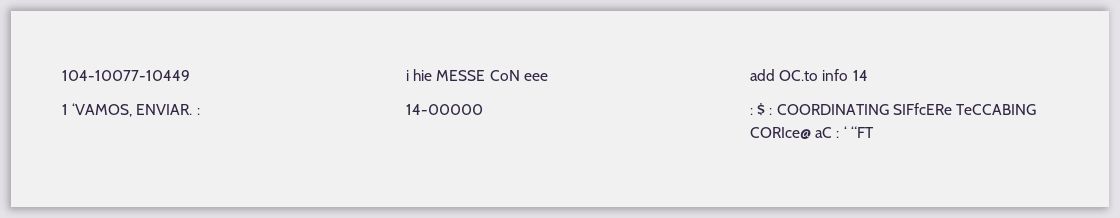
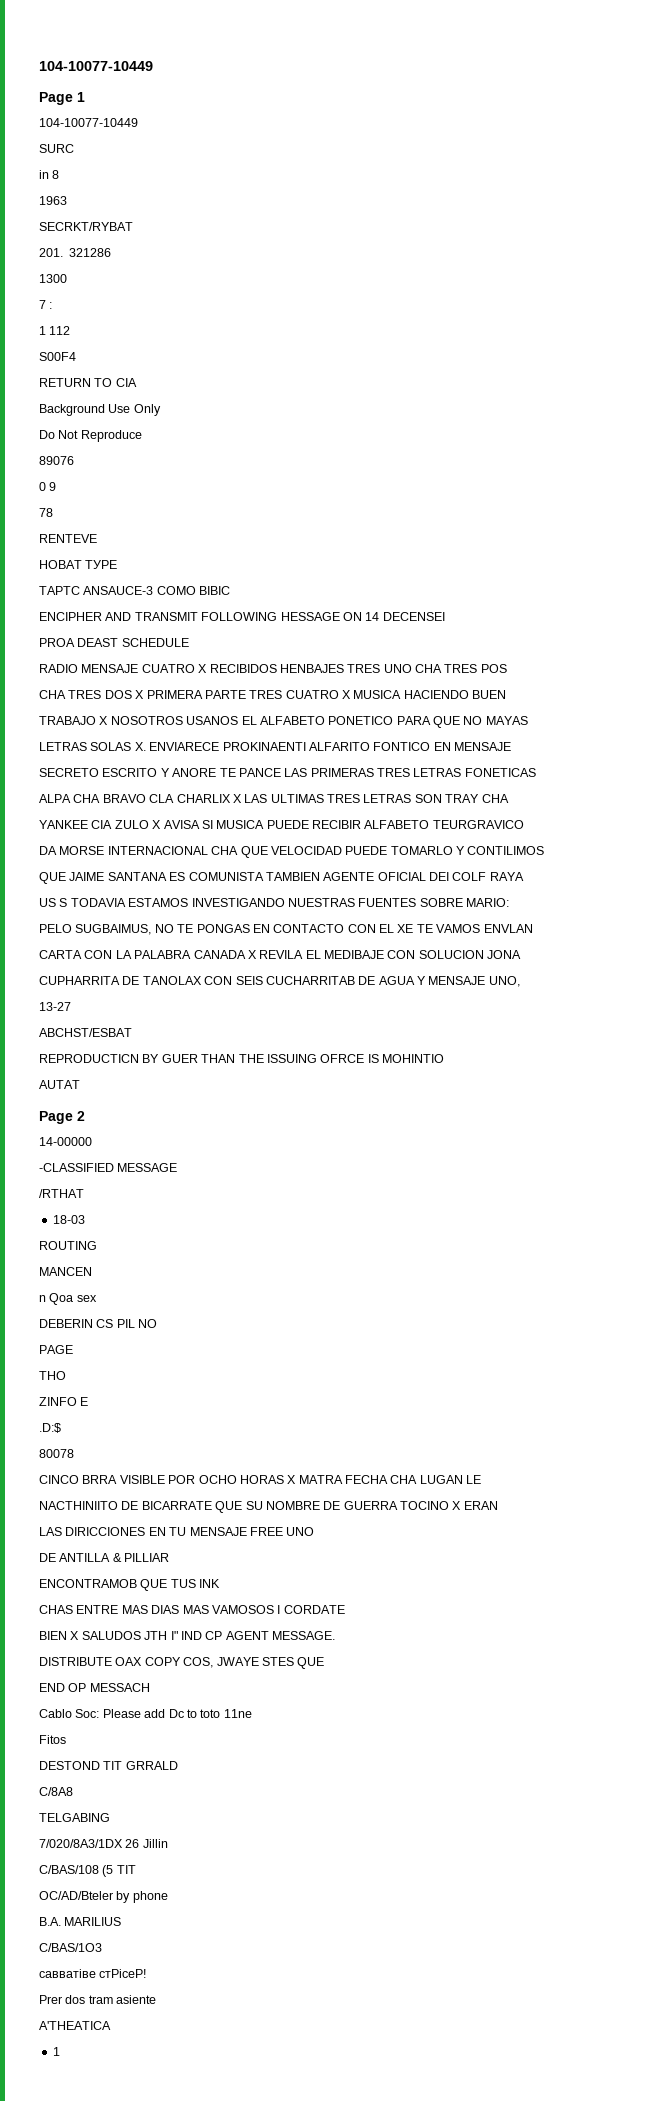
[62,70,190,81] [62,103,200,117] [406,69,548,81] [406,104,483,115] [750,69,868,81] [750,103,1036,116] [750,126,874,139] 104-10077-10449 // 1 ‘VAMOS, ENVIAR. : // i hie MESSE CoN eee // 14-00000 // add OC.to info 14 // : $ : COORDINATING SIFfcERe TeCCABING CORIce@ aC : ‘ “FT -> [39,61,153,71] [39,92,85,105] [39,118,138,127] [39,144,74,153] [39,170,60,179] [39,196,67,205] [39,222,133,231] [39,248,112,257] [39,274,67,283] [39,300,53,309] [39,326,71,335] [39,352,76,361] [39,378,137,387] [39,404,161,416] [39,430,142,442] [39,456,74,465] [39,482,57,491] [39,508,53,517] [39,534,97,543] [39,560,118,569] [39,586,231,595] [39,612,445,621] [39,638,189,647] [39,664,507,673] [39,690,507,699] [39,716,528,728] [39,742,511,751] [39,768,536,777] [39,794,509,803] [39,820,524,829] [39,846,545,858] [39,872,524,884] [39,898,509,907] [39,924,533,935] [39,950,522,959] [39,976,520,987] [39,1002,71,1011] [39,1028,132,1037] [39,1054,444,1063] [39,1080,80,1089] [39,1111,85,1124] [39,1137,92,1146] [39,1163,178,1172] [39,1189,84,1198] [52,1215,85,1224] [39,1241,97,1250] [39,1267,92,1276] [39,1293,97,1305] [39,1319,158,1328] [39,1345,73,1354] [39,1371,66,1380] [39,1397,89,1406] [39,1423,61,1433] [39,1449,74,1458] [39,1475,482,1484] [39,1501,498,1513] [39,1527,315,1536] [39,1553,170,1562] [39,1579,221,1591] [39,1605,345,1614] [39,1631,335,1640] [39,1657,325,1669] [39,1683,150,1692] [39,1709,252,1718] [39,1735,66,1744] [39,1761,178,1770] [39,1787,73,1796] [39,1813,110,1822] [39,1839,168,1848] [39,1865,136,1877] [39,1891,168,1903] [39,1917,122,1926] [39,1943,102,1952] [39,1969,147,1978] [39,1995,157,2004] [39,2021,111,2030] [52,2047,60,2056] 104-10077-10449 // Page 1 // 104-10077-10449 // SURC // in 8 // 1963 // SECRKT/RYBAT // 201. 321286 // 1300 // 7 : // 1 112 // S00F4 // RETURN TO CIA // Background Use Only // Do Not Reproduce // 89076 // 0 9 // 78 // RENTEVE // НОВАТ ТУРЕ // TAPTC ANSAUCE-3 COMO BIBIC // ENCIPHER AND TRANSMIT FOLLOWING HESSAGE ON 14 DECENSEI // PROA DEAST SCHEDULE // RADIO MENSAJE CUATRO X RECIBIDOS HENBAJES TRES UNO CHA TRES POS // CHA TRES DOS X PRIMERA PARTE TRES CUATRO X MUSICA HACIENDO BUEN // TRABAJO X NOSOTROS USANOS EL ALFABETO PONETICO PARA QUE NO MAYAS // LETRAS SOLAS X. ENVIARECE PROKINAENTI ALFARITO FONTICO EN MENSAJE // SECRETO ESCRITO Y ANORE TE PANCE LAS PRIMERAS TRES LETRAS FONETICAS // ALPA CHA BRAVO CLA CHARLIX X LAS ULTIMAS TRES LETRAS SON TRAY CHA // YANKEE CIA ZULO X AVISA SI MUSICA PUEDE RECIBIR ALFABETO TEURGRAVICO // DA MORSE INTERNACIONAL CHA QUE VELOCIDAD PUEDE TOMARLO Y CONTILIMOS // QUE JAIME SANTANA ES COMUNISTA TAMBIEN AGENTE OFICIAL DEI COLF RAYA // US S TODAVIA ESTAMOS INVESTIGANDO NUESTRAS FUENTES SOBRE MARIO: // PELO SUGBAIMUS, NO TE PONGAS EN CONTACTO CON EL XE TE VAMOS ENVLAN // CARTA CON LA PALABRA CANADA X REVILA EL MEDIBAJE CON SOLUCION JONA // CUPHARRITA DE TANOLAX CON SEIS CUCHARRITAB DE AGUA Y MENSAJE UNO, // 13-27 // ABCHST/ESBAT // REPRODUCTICN BY GUER THAN THE ISSUING OFRCE IS MOHINTIO // AUTAT // Page 2 // 14-00000 // -CLASSIFIED MESSAGE // /RTHAT // 18-03 // ROUTING // MANCEN // n Qoa sex // DEBERIN CS PIL NO // PAGE // THO // ZINFO E // .D:$ // 80078 // CINCO BRRA VISIBLE POR OCHO HORAS X MATRA FECHA CHA LUGAN LE // NACTHINIITO DE BICARRATE QUE SU NOMBRE DE GUERRA TOCINO X ERAN // LAS DIRICCIONES EN TU MENSAJE FREE UNO // DE ANTILLA & PILLIAR // ENCONTRAMOB QUE TUS INK // CHAS ENTRE MAS DIAS MAS VAMOSOS I CORDATE // BIEN X SALUDOS JTH I" IND CP AGENT MESSAGE. // DISTRIBUTE OAX COPY COS, JWAYE STES QUE // END OP MESSACH // Cablo Soc: Please add Dc to toto 11ne // Fitos // DESTOND TIT GRRALD // C/8A8 // TELGABING // 7/020/8A3/1DX 26 Jillin // C/BAS/108 (5 TIT // OC/AD/Bteler by phone // B.A. MARILIUS // C/BAS/1O3 // савватіве стРісеР! // Prer dos tram asiente // A'THEATICA // 1

